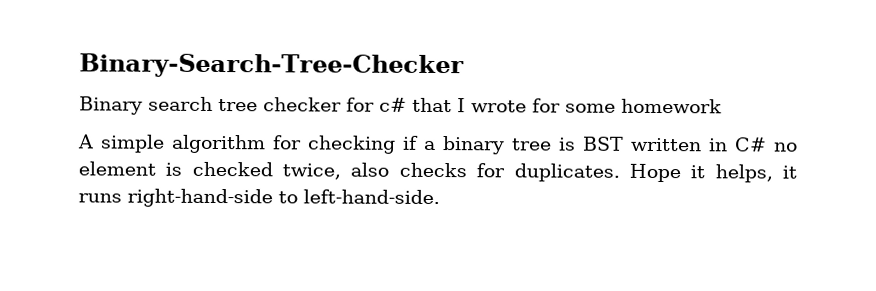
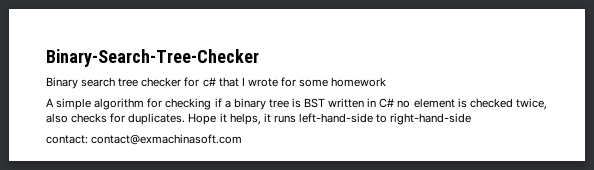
(122, 198) none -> [298,113,388,123] left-hand-side to
[278,189,440,205] to left-hand-side. -> [46,134,243,145] // contact: contact@exmachinasoft.com

